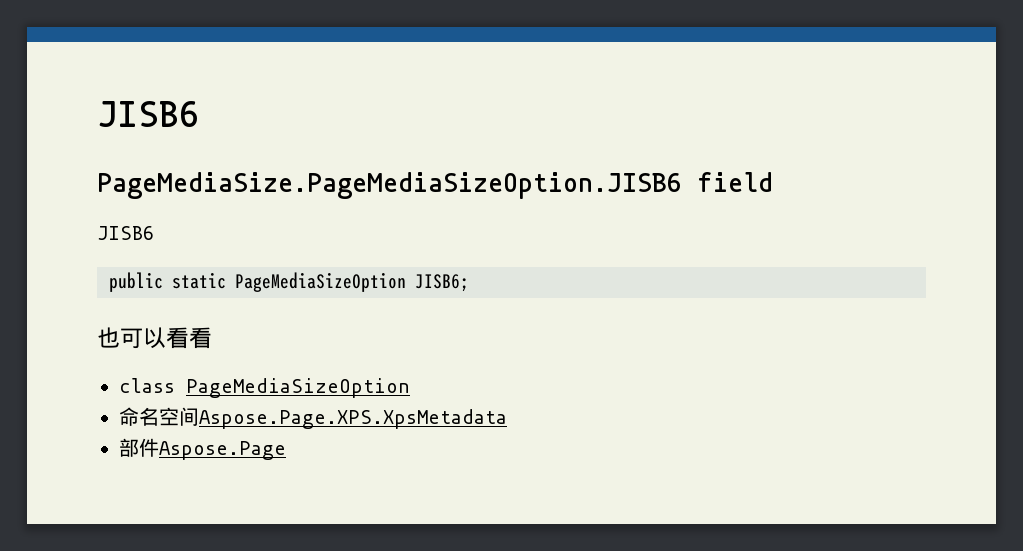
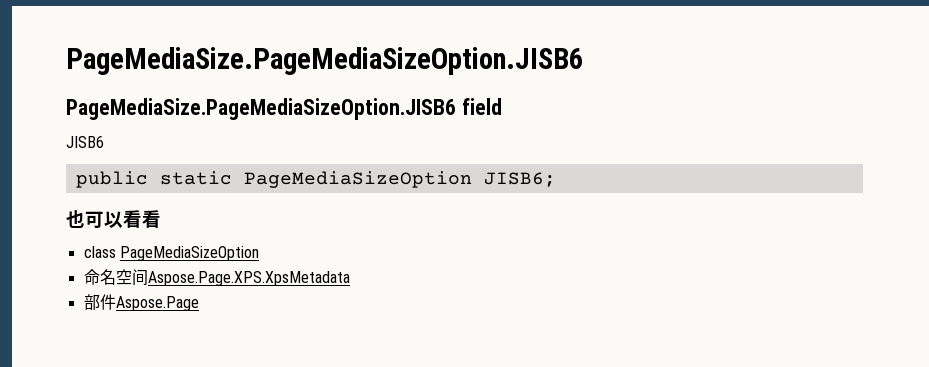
[97,101,199,127] JISB6 -> [66,47,584,75] PageMediaSize.PageMediaSizeOption.JISB6

